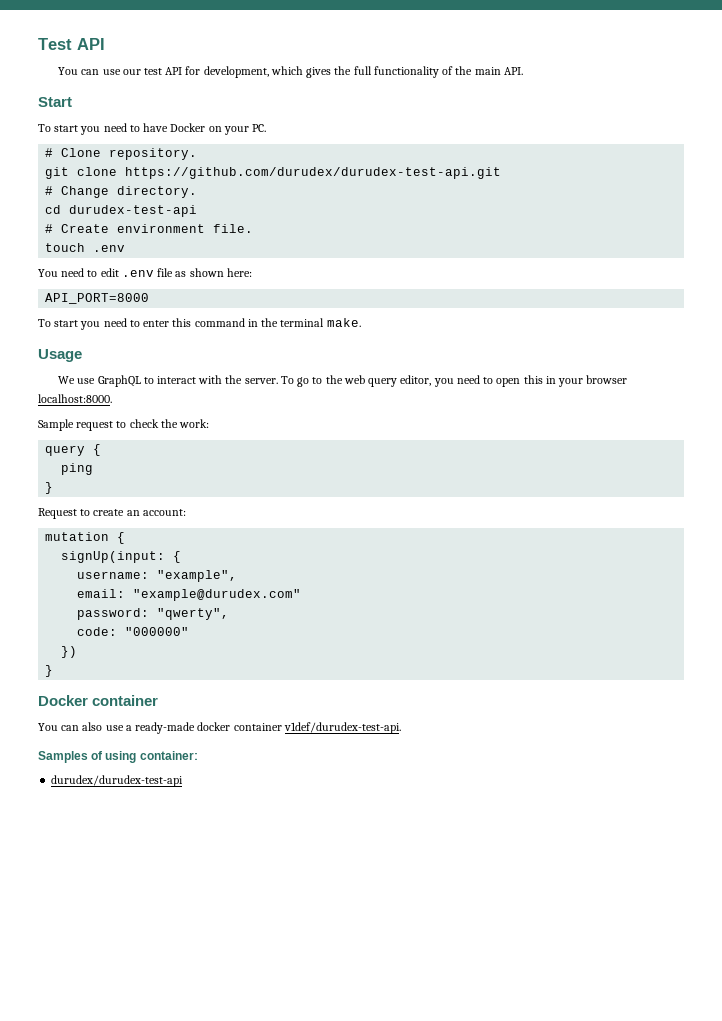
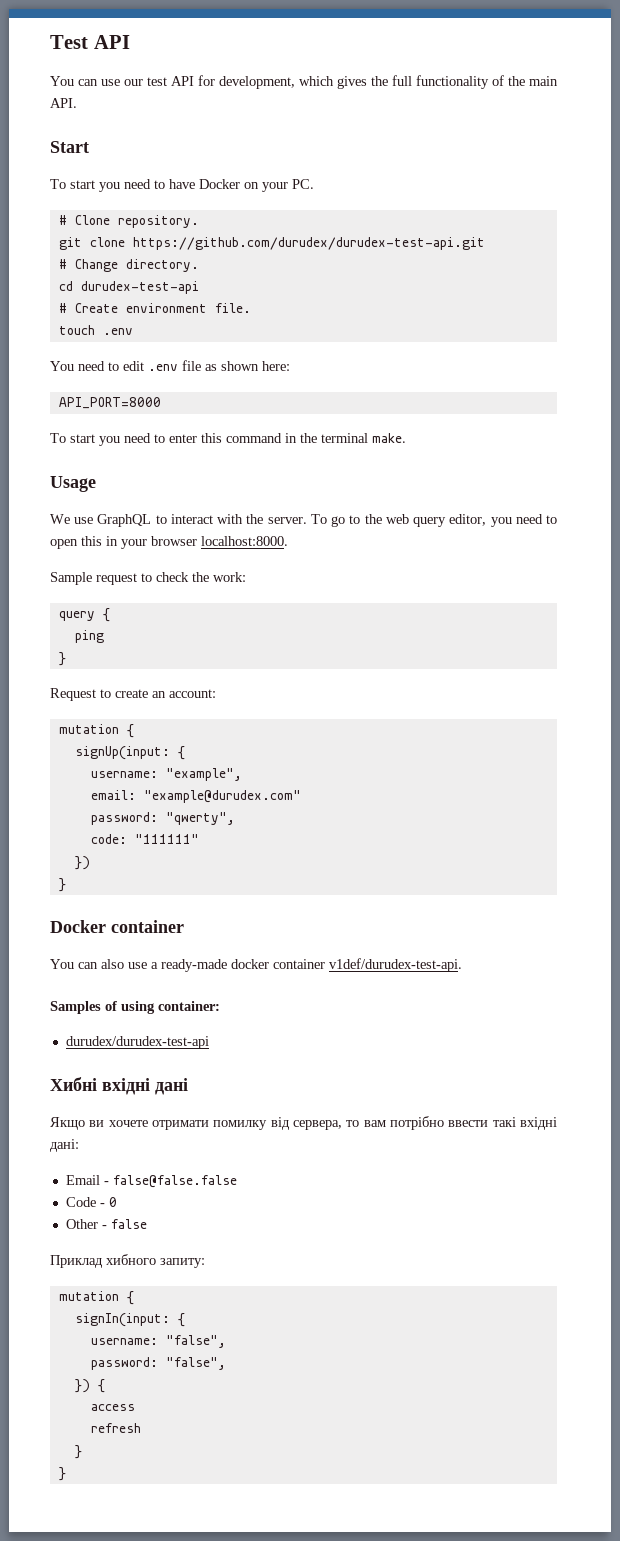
[125,627,190,636] "000000" -> [134,834,199,844] "111111"
(184, 781) none -> [50,1077,188,1095] [50,1116,557,1130] [50,1139,79,1152] [65,1175,237,1188] [65,1197,117,1207] [65,1219,147,1229] [50,1254,205,1268] [58,1291,134,1305] [74,1313,185,1327] [90,1335,226,1348] [90,1357,226,1370] [74,1379,105,1393] [90,1404,135,1411] [90,1423,141,1433] [74,1445,82,1459] [58,1467,66,1481] // Хибні вхідні дані // Якщо ви хочете отримати помилку від сервера, то вам потрібно ввести такі вхідні дані: // Email - false@false.false // Code - 0 // Other - false // Приклад хибного запиту: // mutation { // signIn(input: { // username: "false", // password: "false", // }) { // access // refresh // } // }

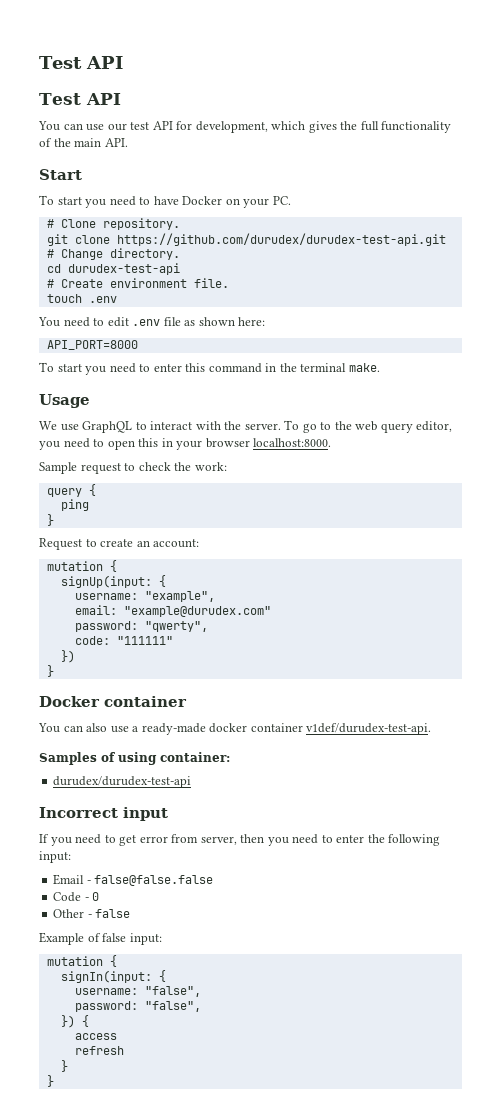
[50,35,130,49] Test API -> [39,56,123,69] [39,93,121,105] Test API // Test API
[50,1077,188,1095] [50,1116,557,1130] [50,1139,79,1152] Хибні вхідні дані // Якщо ви хочете отримати помилку від сервера, то вам потрібно ввести такі вхідні дані: -> [39,807,168,821] [39,834,441,846] [39,851,71,863] Incorrect input // If you need to get error from server, then you need to enter the following input:
[50,1254,205,1268] Приклад хибного запиту: -> [39,932,162,945] Example of false input:

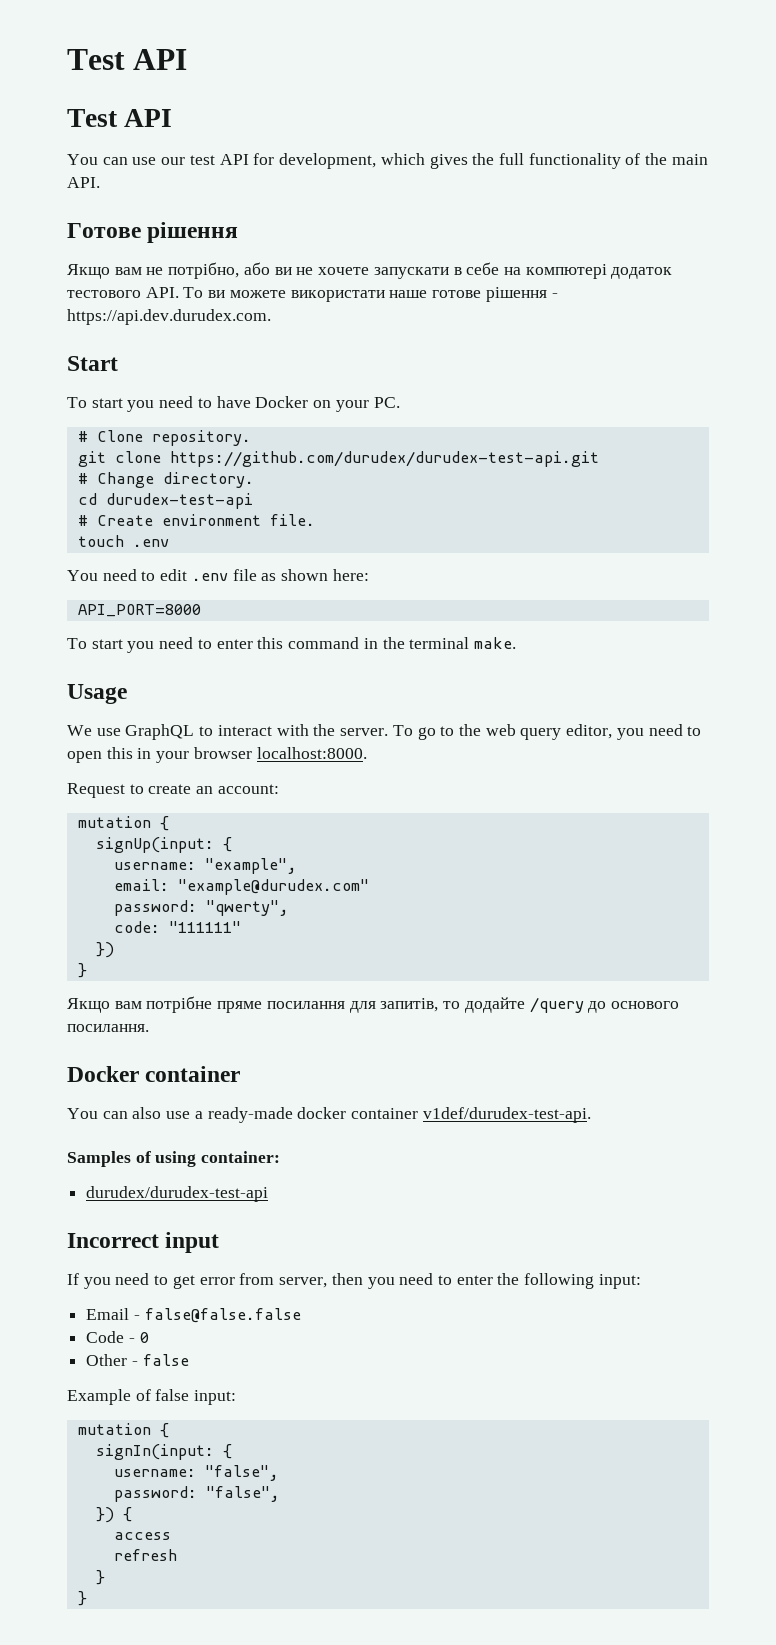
(128, 142) none -> [67,222,239,243] [67,262,673,279] [67,287,558,302] [67,309,271,325] // Готове рішення // Якщо вам не потрібно, або ви не хочете запускати в себе на компютері додаток тестового API. То ви можете використати наше готове рішення - https://api.dev.durudex.com.
[39,462,227,474] [46,484,96,497] [60,499,89,511] [46,514,54,526] // Sample request to check the work: // query { // ping // } -> (367, 753) none
(54, 671) none -> [67,996,679,1013] [67,1024,149,1032] // Якщо вам потрібне пряме посилання для запитів, то додайте /query до основого посилання.

